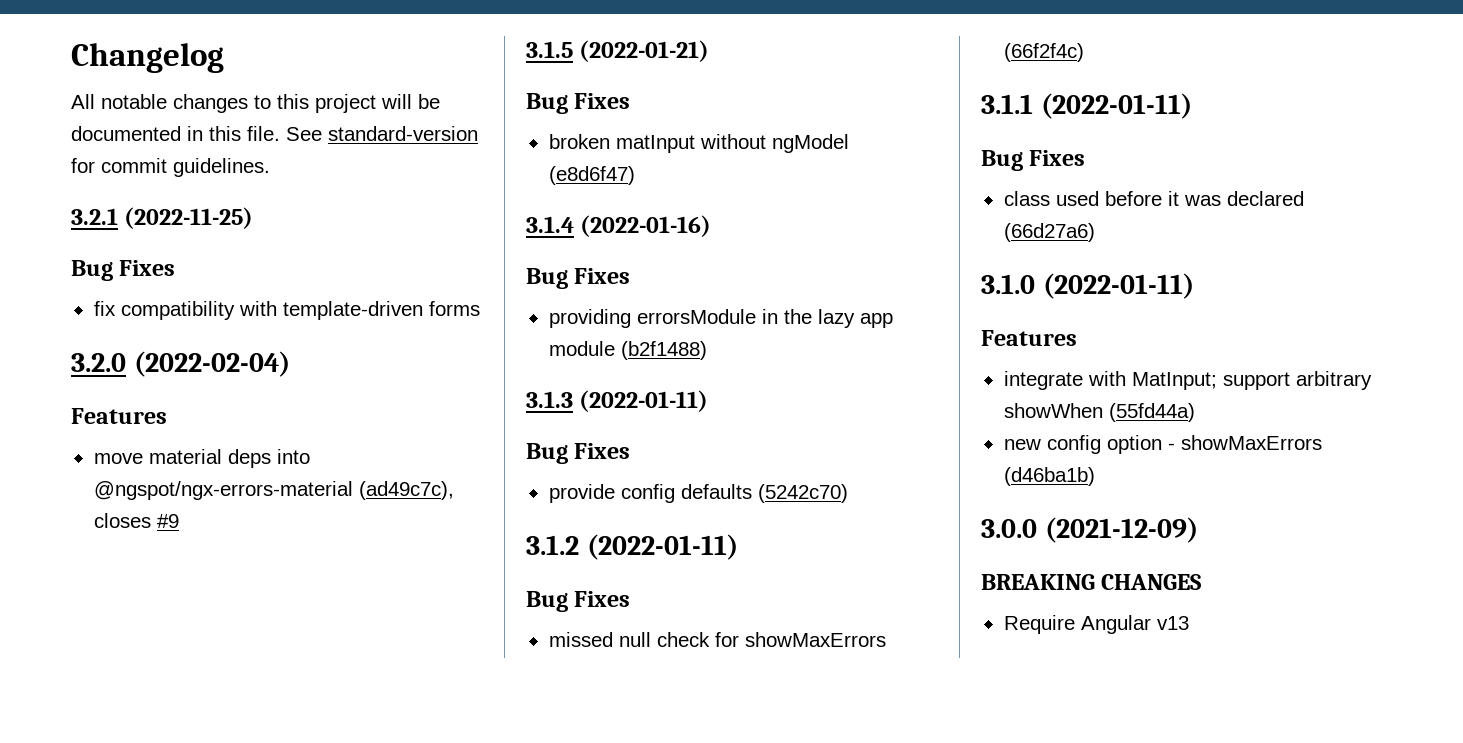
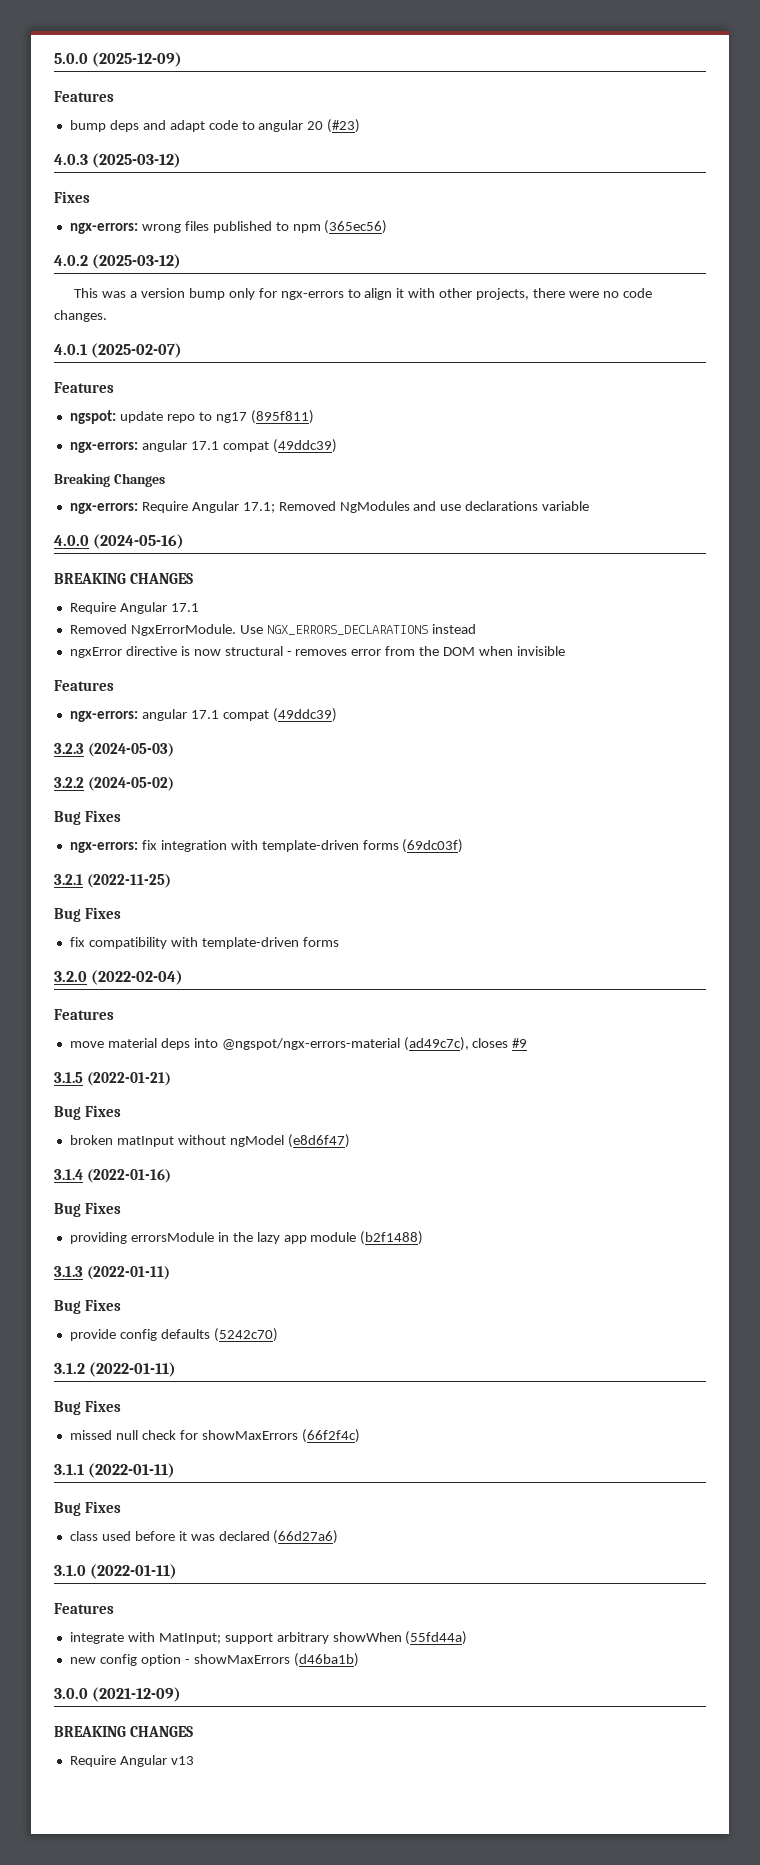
[71,43,224,73] [71,94,440,113] [71,126,478,141] [71,158,270,177] Changelog // All notable changes to this project will be documented in this file. See standard-version for commit guidelines. -> [54,52,183,67] [54,91,114,102] [69,119,361,133] [54,153,182,168] [54,191,90,203] [69,220,388,234] [54,254,182,269] [74,288,652,300] [54,310,107,322] [54,343,183,358] [54,382,114,393] [69,410,314,424] [69,439,337,453] [54,473,165,487] [69,501,590,514] [54,534,185,549] [54,573,193,584] [69,602,199,614] [69,624,476,636] [69,646,565,658] [54,680,114,691] [69,708,337,722] [54,743,174,757] [54,777,174,791] [54,810,121,825] [69,839,464,853] 5.0.0 (2025-12-09) // Features // bump deps and adapt code to angular 20 (#23) // 4.0.3 (2025-03-12) // Fixes // ngx-errors: wrong files published to npm (365ec56) // 4.0.2 (2025-03-12) // This was a version bump only for ngx-errors to align it with other projects, there were no code changes. // 4.0.1 (2025-02-07) // Features // ngspot: update repo to ng17 (895f811) // ngx-errors: angular 17.1 compat (49ddc39) // Breaking Changes // ngx-errors: Require Angular 17.1; Removed NgModules and use declarations variable // 4.0.0 (2024-05-16) // BREAKING CHANGES // Require Angular 17.1 // Removed NgxErrorModule. Use NGX_ERRORS_DECLARATIONS instead // ngxError directive is now structural - removes error from the DOM when invisible // Features // ngx-errors: angular 17.1 compat (49ddc39) // 3.2.3 (2024-05-03) // 3.2.2 (2024-05-02) // Bug Fixes // ngx-errors: fix integration with template-driven forms (69dc03f)

